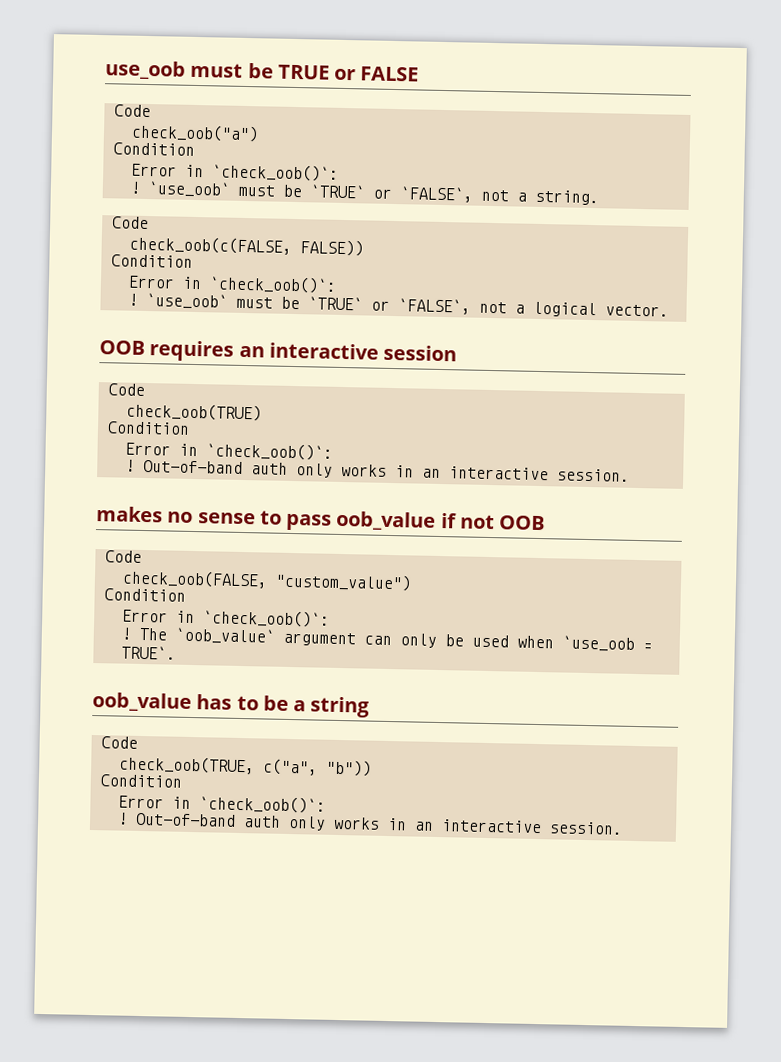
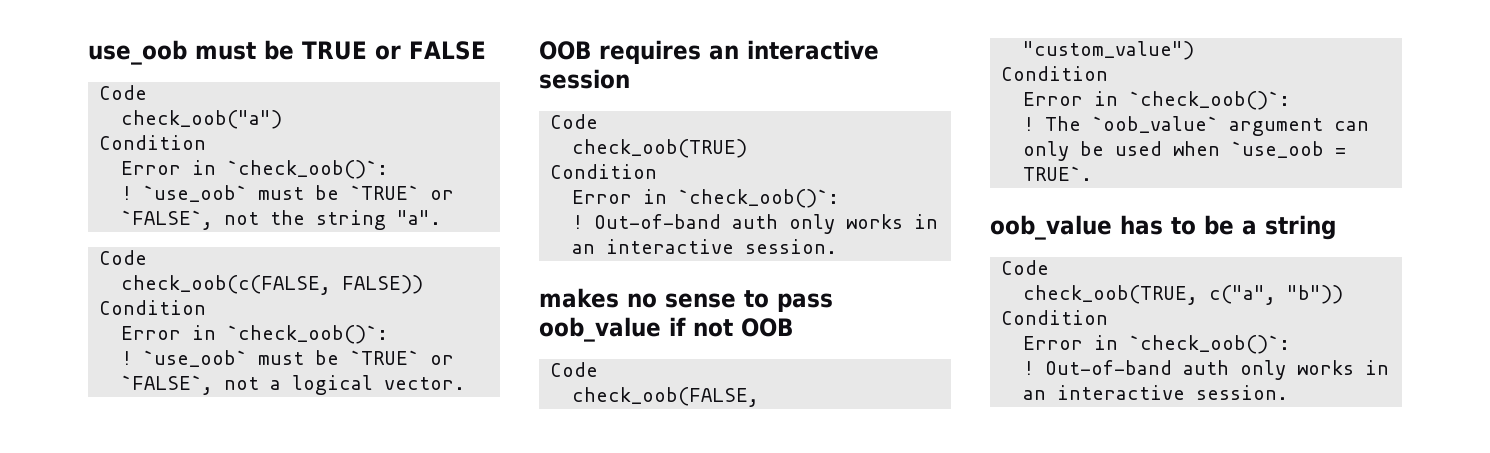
[516,189,599,206] a string. -> [270,210,442,230] the string "a".

